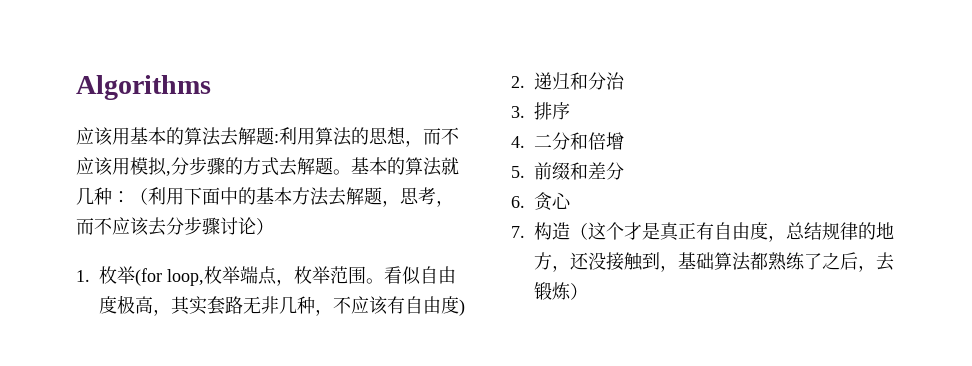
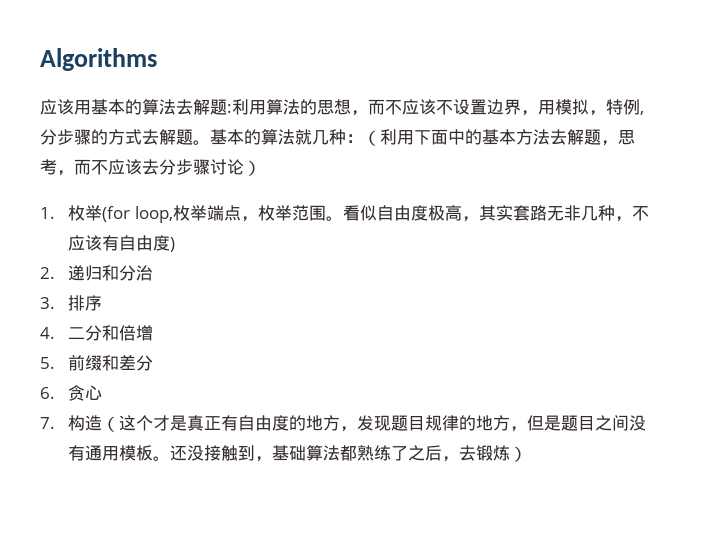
[112,157,167,176] 用模拟 -> [436,99,640,116] 不设置边界，用模拟，特例
[768,222,894,242] [534,252,570,272] ，总结规律的地方， -> [289,415,647,432] [68,445,171,461] 的地方，发现题目规律的地方，但是题目之间没有通用模板。

